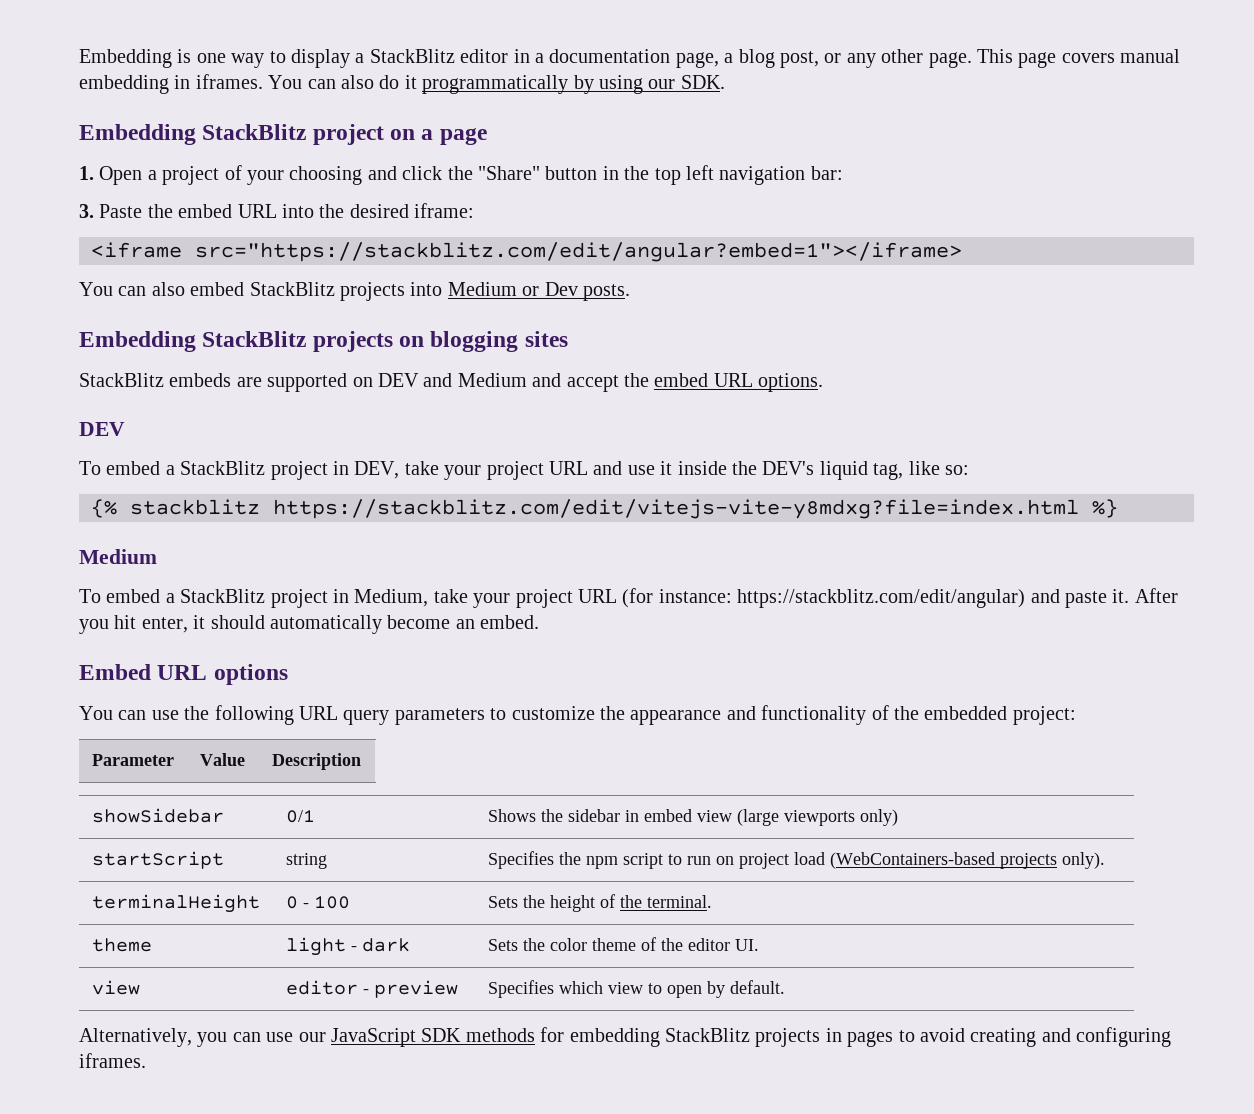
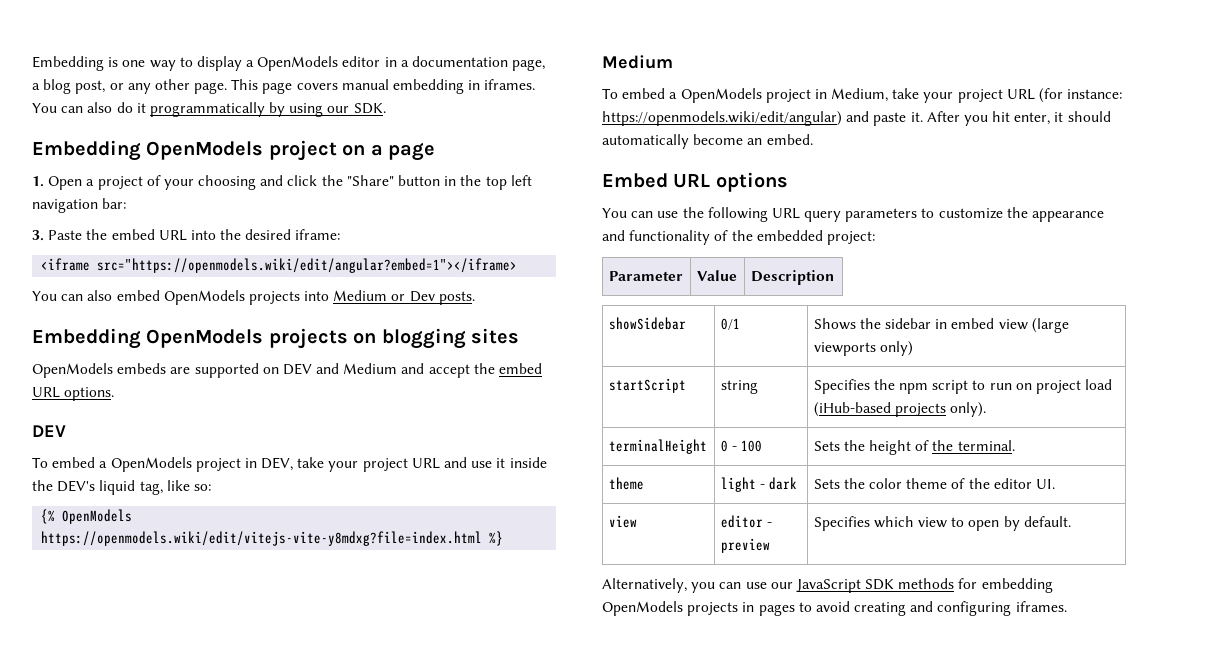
[369,49,455,63] StackBlitz -> [257,56,339,71] OpenModels
[202,124,307,140] StackBlitz -> [146,141,264,160] OpenModels
[195,242,962,262] src="https://stackblitz.com/edit/angular?embed=1"></iframe> -> [97,258,518,273] src="https://openmodels.wiki/edit/angular?embed=1"></iframe>
[249,282,335,296] StackBlitz -> [163,290,245,305] OpenModels
[202,331,307,347] StackBlitz -> [146,329,264,348] OpenModels
[79,373,164,387] StackBlitz -> [32,363,113,378] OpenModels
[180,461,266,475] StackBlitz -> [110,457,192,472] OpenModels
[130,499,1079,519] stackblitz https://stackblitz.com/edit/vitejs-vite-y8mdxg?file=index.html -> [62,509,133,524] [41,531,483,546] OpenModels https://openmodels.wiki/edit/vitejs-vite-y8mdxg?file=index.html
[180,589,266,603] StackBlitz -> [680,88,762,103] OpenModels
[737,589,1026,608] https://stackblitz.com/edit/angular) -> [602,111,842,126] https://openmodels.wiki/edit/angular)
[829,852,995,869] (WebContainers-based -> [813,402,891,417] (iHub-based
[664,1028,750,1042] StackBlitz -> [602,601,683,616] OpenModels

